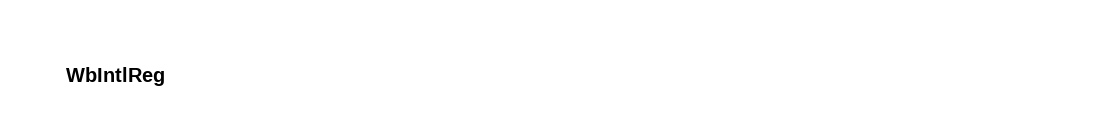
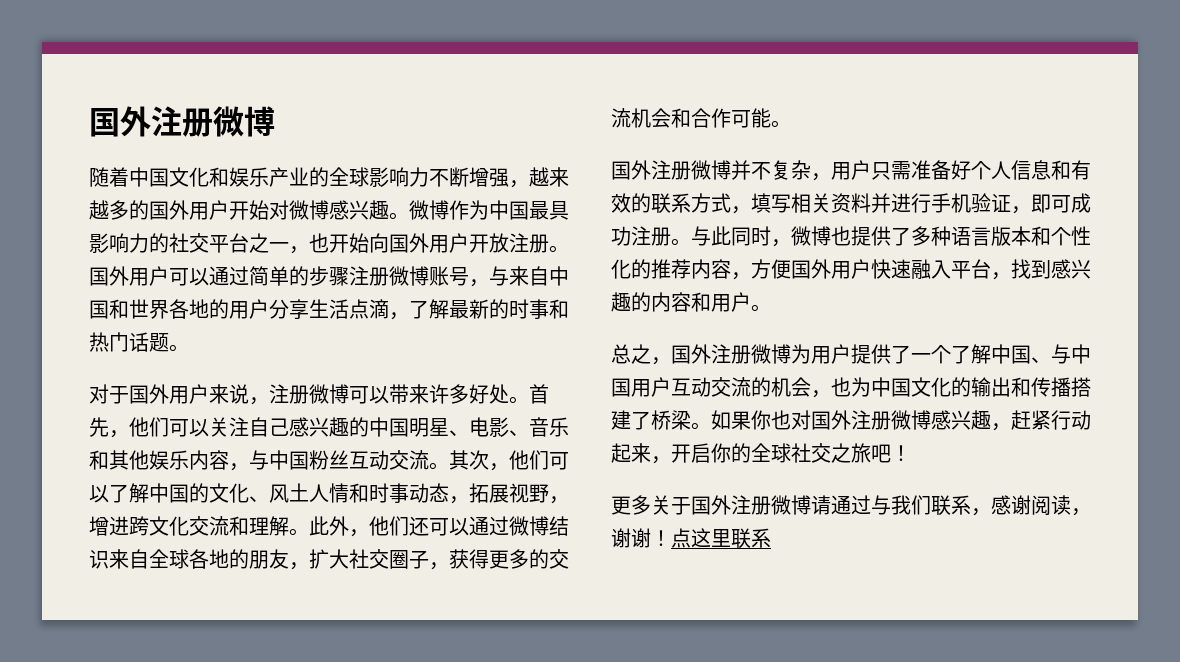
[66,67,165,86] WbIntlReg -> [89,106,275,137] [89,167,569,188] [89,200,569,220] [89,233,569,254] [89,266,569,287] [89,299,569,320] [89,332,189,352] [89,384,549,405] [89,417,569,438] [89,450,569,471] [89,483,569,504] [89,516,569,537] [89,549,569,570] [611,108,791,128] [611,160,1091,181] [611,193,1091,214] [611,226,1091,247] [611,259,1091,280] [611,292,771,312] [611,344,1091,365] [611,377,1091,398] [611,410,1091,431] [611,443,911,464] [611,495,1091,516] [611,528,771,549] 国外注册微博 // 随着中国文化和娱乐产业的全球影响力不断增强，越来越多的国外用户开始对微博感兴趣。微博作为中国最具影响力的社交平台之一，也开始向国外用户开放注册。国外用户可以通过简单的步骤注册微博账号，与来自中国和世界各地的用户分享生活点滴，了解最新的时事和热门话题。 // 对于国外用户来说，注册微博可以带来许多好处。首先，他们可以关注自己感兴趣的中国明星、电影、音乐和其他娱乐内容，与中国粉丝互动交流。其次，他们可以了解中国的文化、风土人情和时事动态，拓展视野，增进跨文化交流和理解。此外，他们还可以通过微博结识来自全球各地的朋友，扩大社交圈子，获得更多的交流机会和合作可能。 // 国外注册微博并不复杂，用户只需准备好个人信息和有效的联系方式，填写相关资料并进行手机验证，即可成功注册。与此同时，微博也提供了多种语言版本和个性化的推荐内容，方便国外用户快速融入平台，找到感兴趣的内容和用户。 // 总之，国外注册微博为用户提供了一个了解中国、与中国用户互动交流的机会，也为中国文化的输出和传播搭建了桥梁。如果你也对国外注册微博感兴趣，赶紧行动起来，开启你的全球社交之旅吧！ // 更多关于国外注册微博请通过与我们联系，感谢阅读，谢谢！点这里联系

